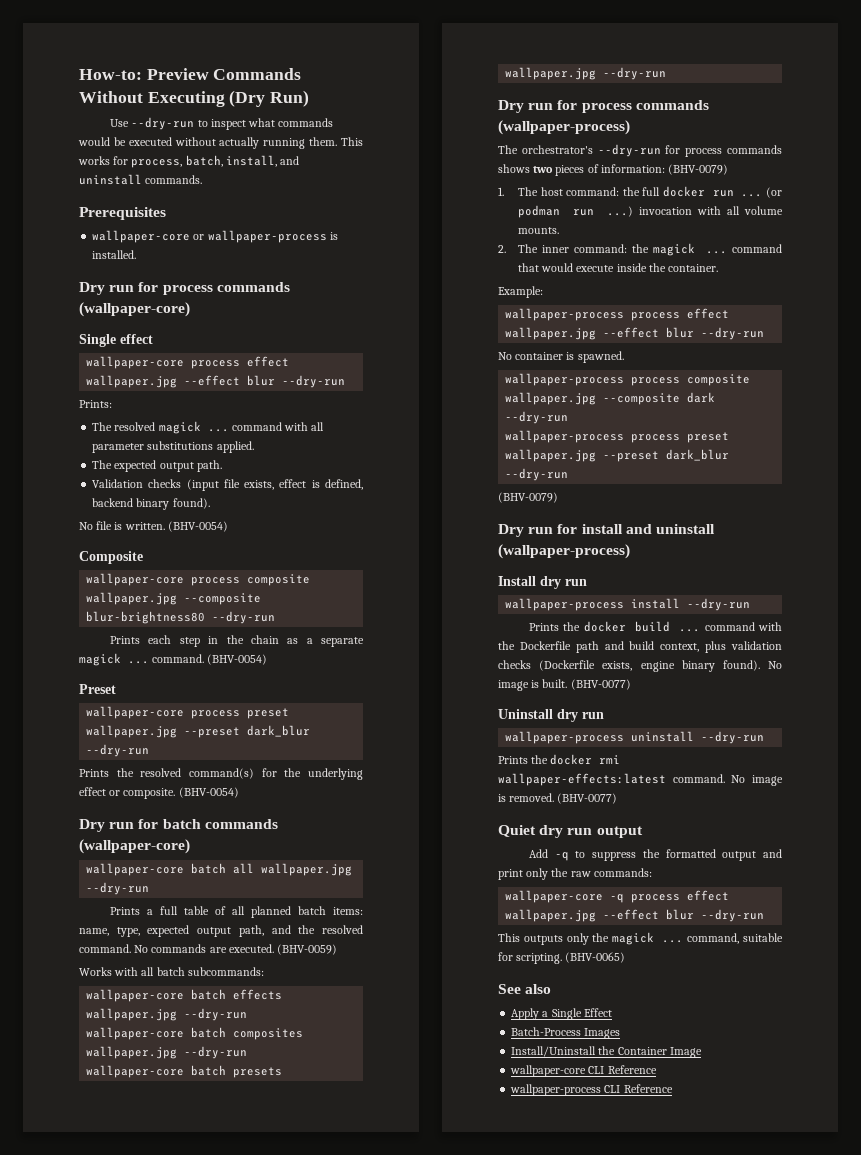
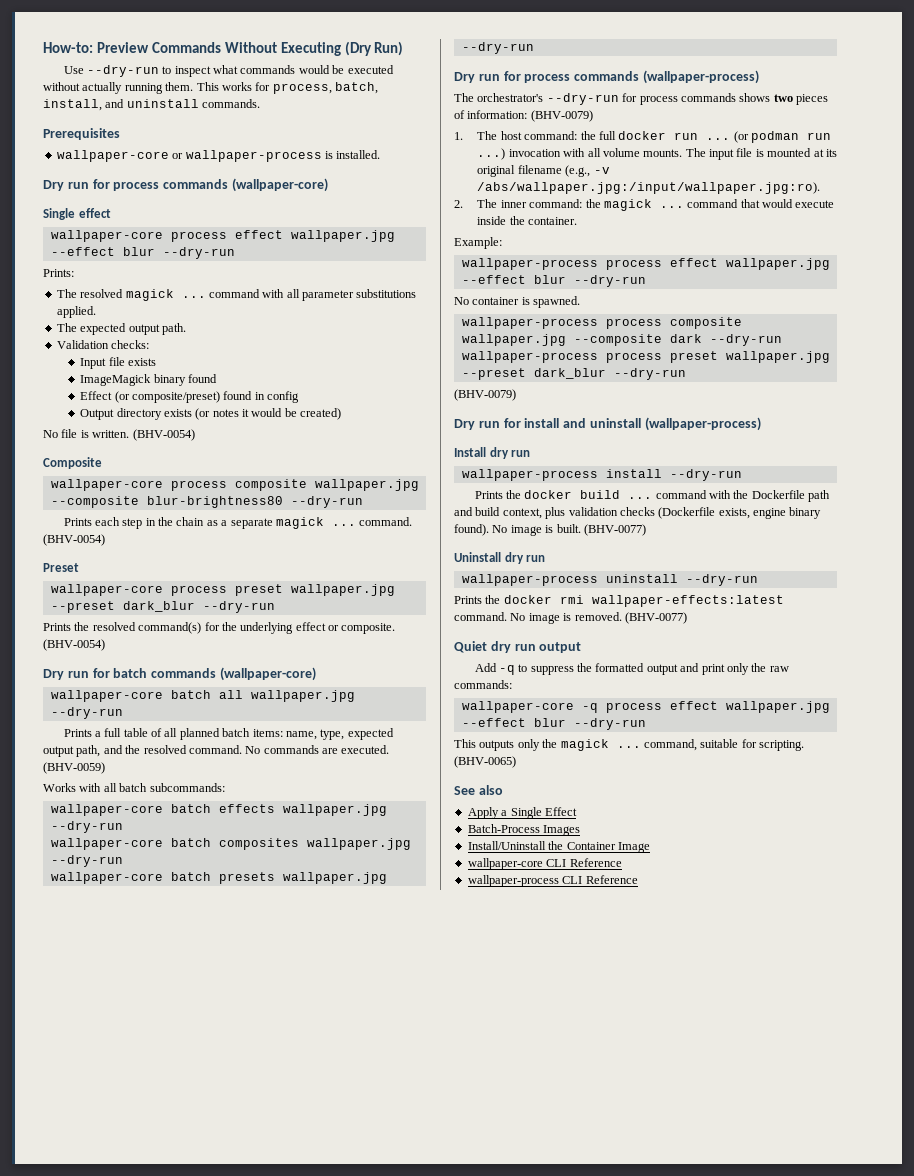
[148,479,364,491] [92,498,210,510] checks (input file exists, effect is defined, backend binary found). -> [111,340,150,349] [80,357,156,369] [80,374,217,386] [80,391,300,403] [80,408,342,420] checks: // Input file exists // ImageMagick binary found // Effect (or composite/preset) found in config // Output directory exists (or notes it would be created)
(560, 230) none -> [685,148,837,160] [477,165,610,177] [477,182,821,194] The input file is mounted at its original filename (e.g., -v /abs/wallpaper.jpg:/input/wallpaper.jpg:ro).

